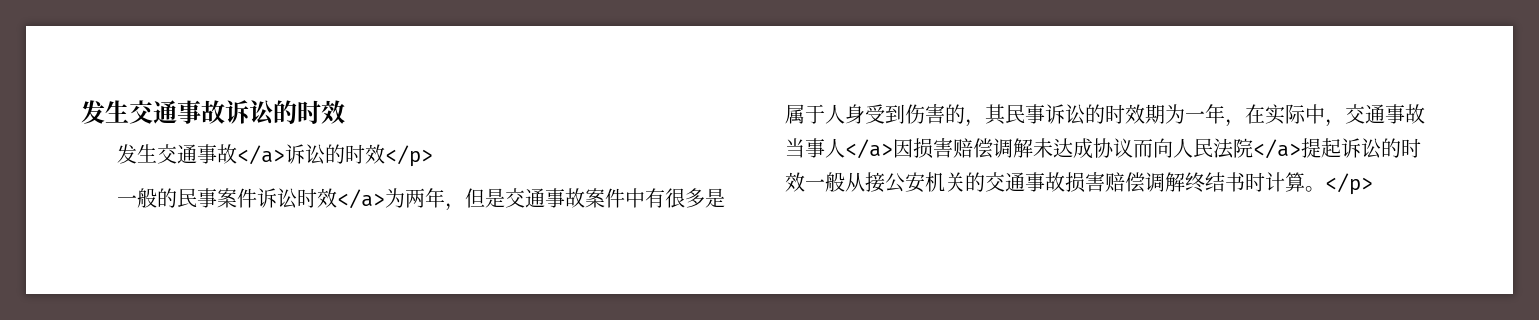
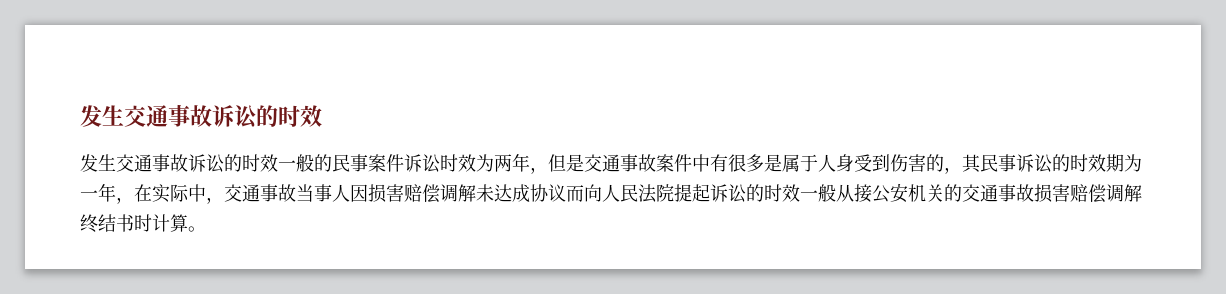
[236,144,433,167] </a>诉讼的时效</p> // -> [188,154,278,173] 诉讼的时效
[336,189,385,209] </a> -> (476, 163) none
[845,139,893,159] </a> -> (350, 193) none
[1253,139,1301,159] </a> -> (674, 193) none
[1325,173,1373,195] </p> -> (206, 229) none

